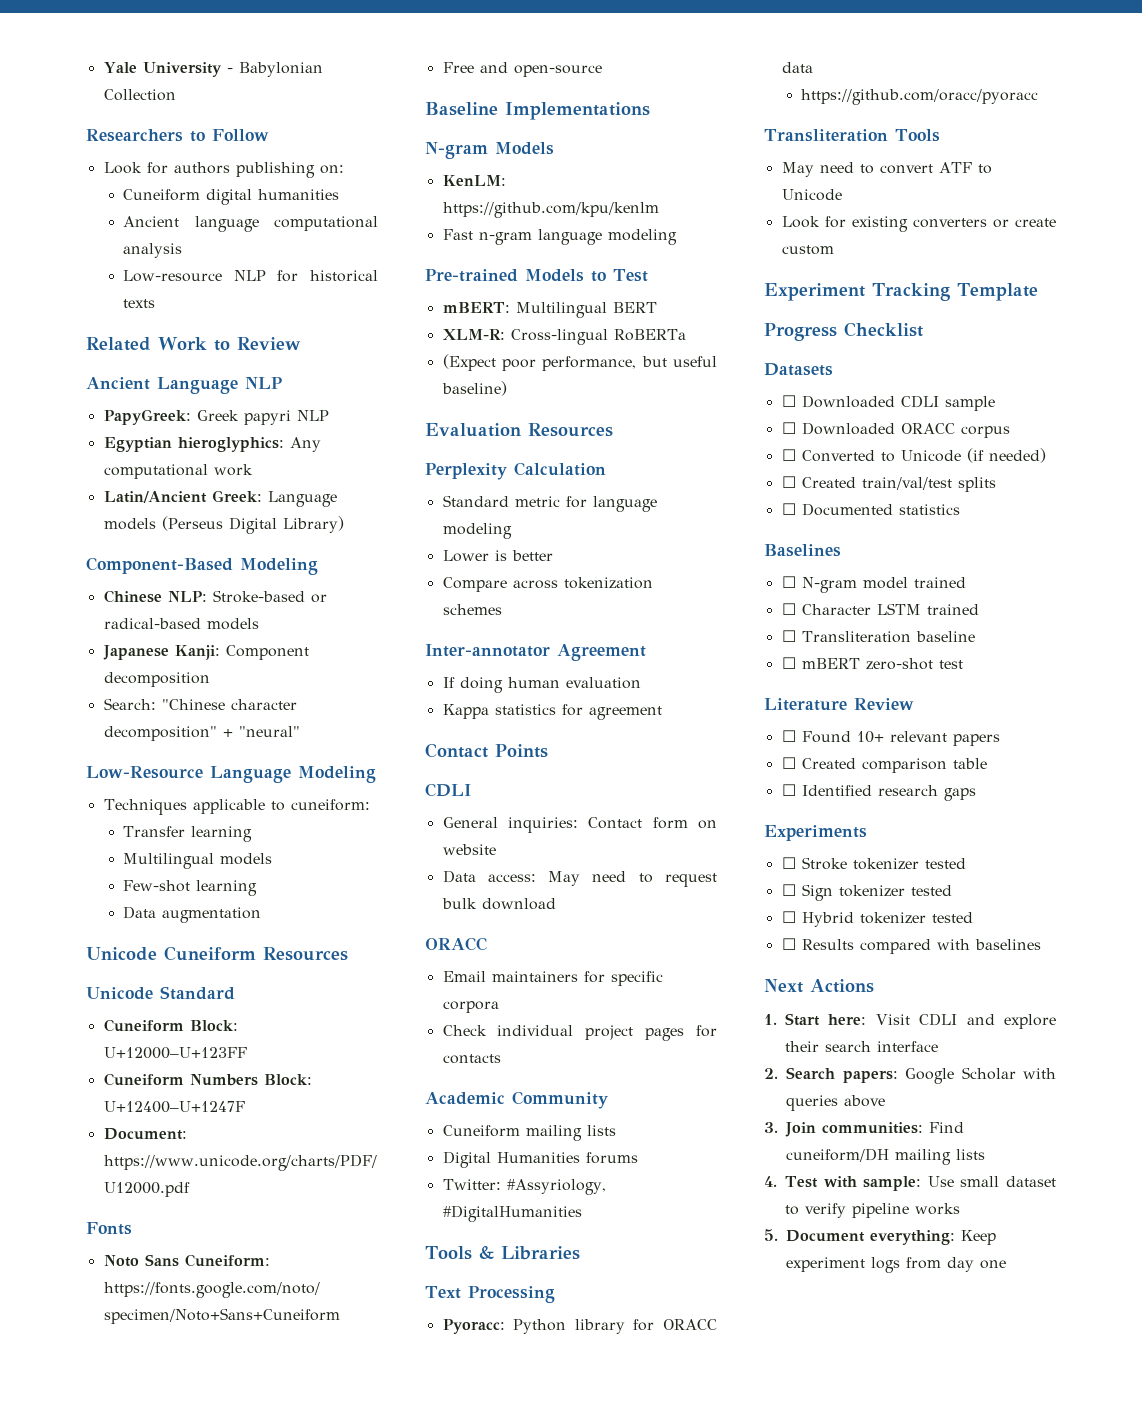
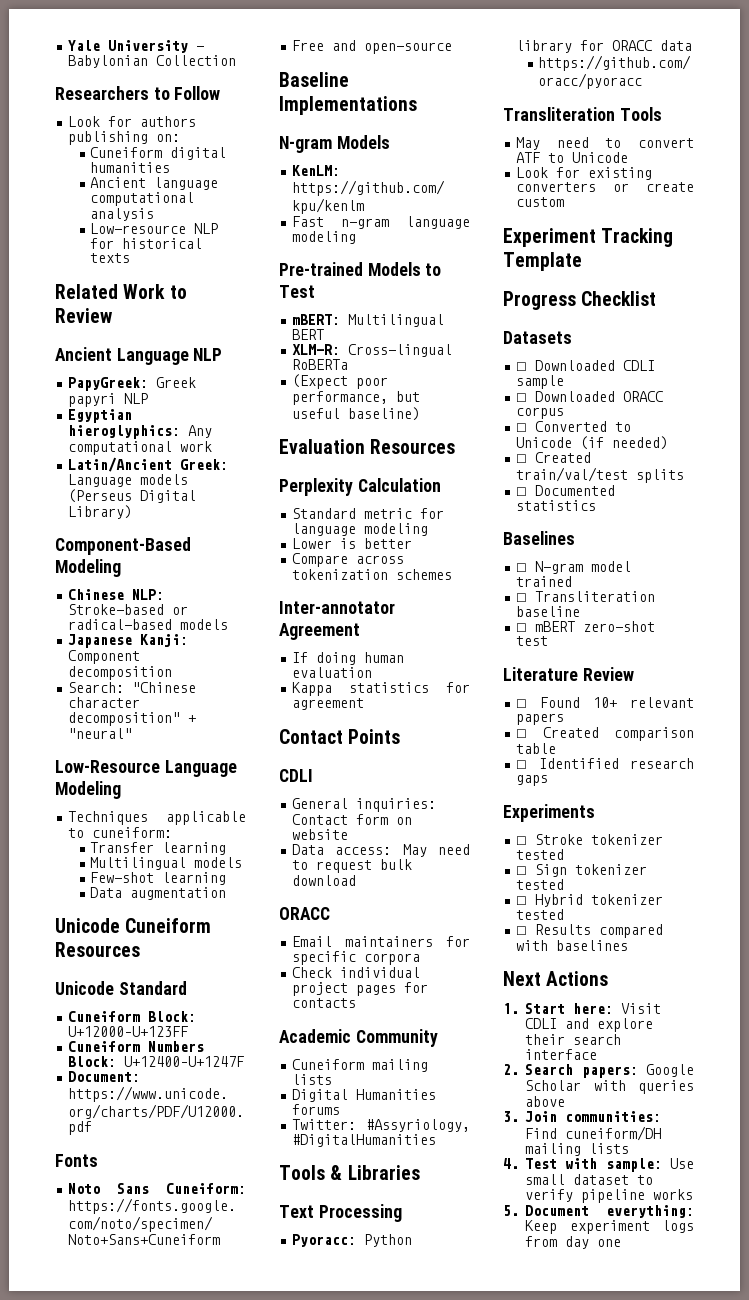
[781,603,979,615] // ☐ Character LSTM trained -> (573, 581) none

